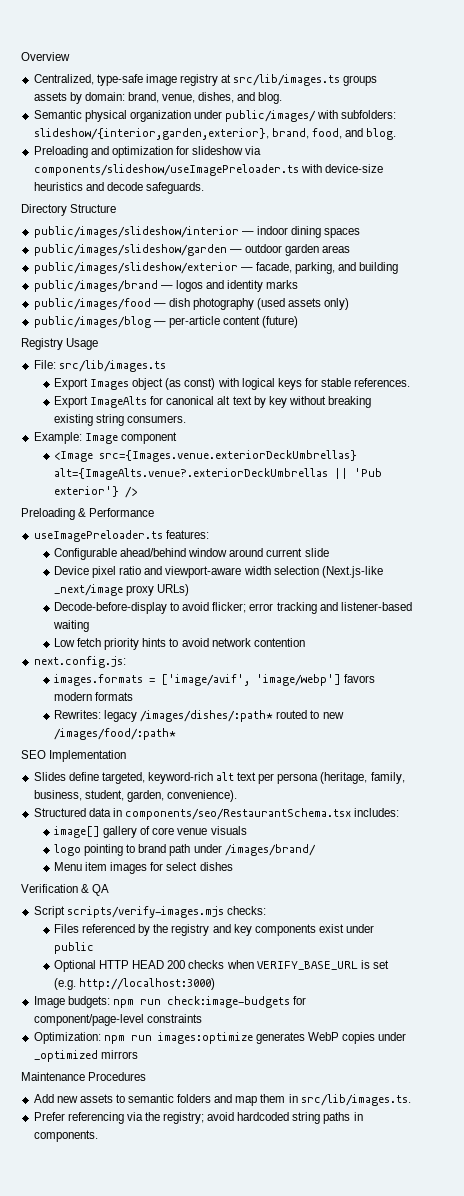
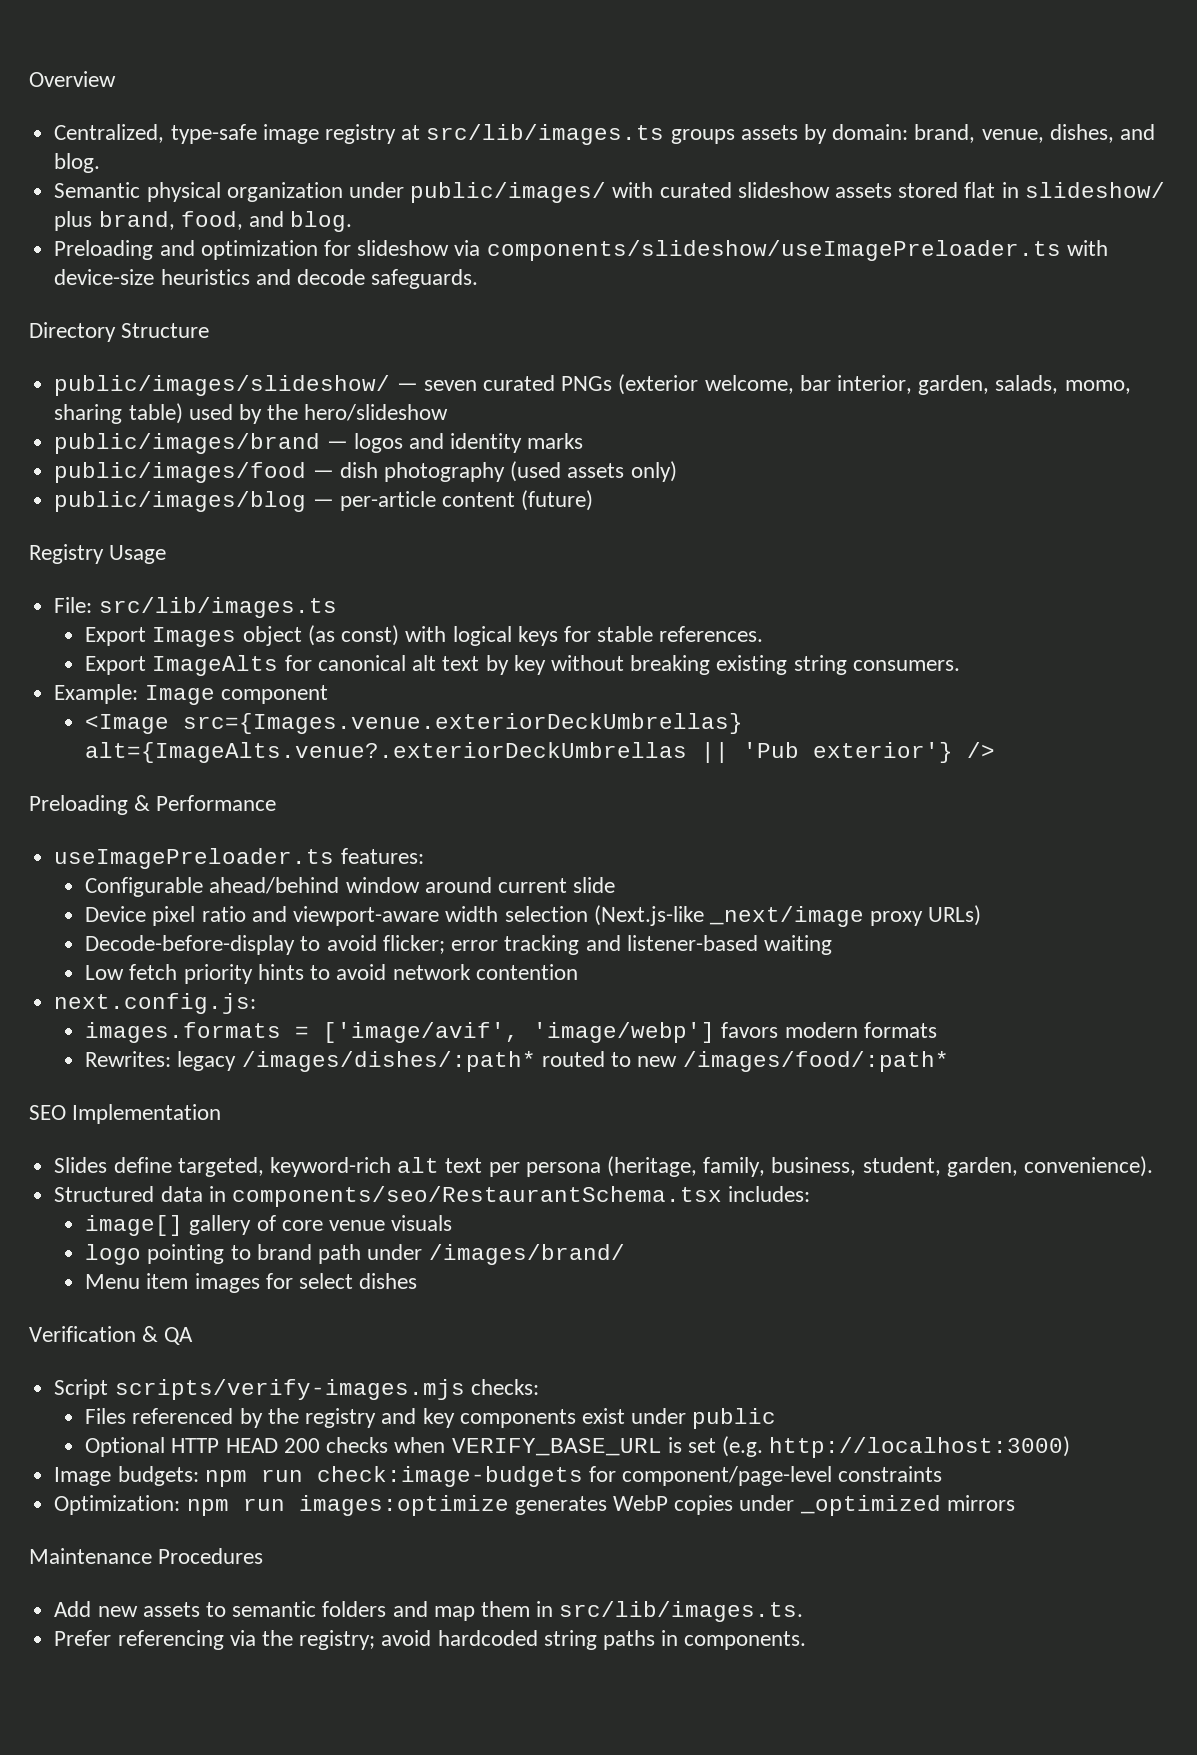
[341,110,397,119] [33,128,269,140] subfolders: slideshow/{interior,garden,exterior}, -> [659,182,1165,198] [54,211,93,231] curated slideshow assets stored flat in slideshow/ plus
[33,226,361,238] [33,244,351,256] [33,262,399,274] public/images/slideshow/interior — indoor dining spaces // public/images/slideshow/garden — outdoor garden areas // public/images/slideshow/exterior — facade, parking, and building -> [54,374,1131,396] [54,403,449,424] public/images/slideshow/ — seven curated PNGs (exterior welcome, bar interior, garden, salads, momo, sharing table) used by the hero/slideshow

